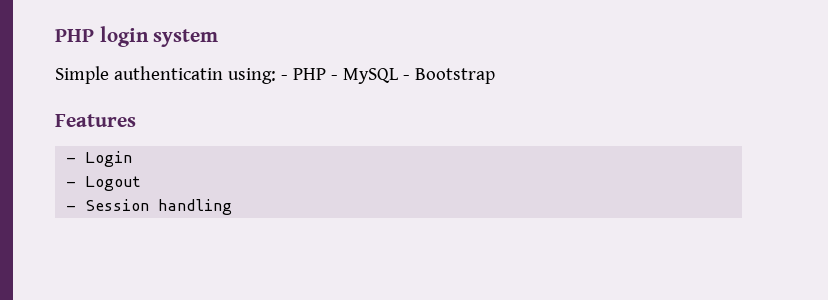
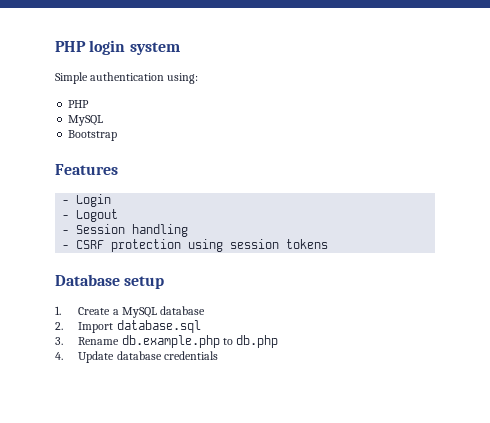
[113,66,223,80] authenticatin -> [90,72,165,81] authentication
[280,68,410,84] - PHP - MySQL - -> [68,100,90,108] [68,115,104,126] // PHP // MySQL //
(233, 207) none -> [62,239,329,252] [55,274,165,289] [55,306,206,318] [55,320,201,333] [55,335,279,348] [55,351,218,363] // - CSRF protection using session tokens // Database setup // 1. Create a MySQL database // 2. Import database.sql // 3. Rename db.example.php to db.php // 4. Update database credentials

